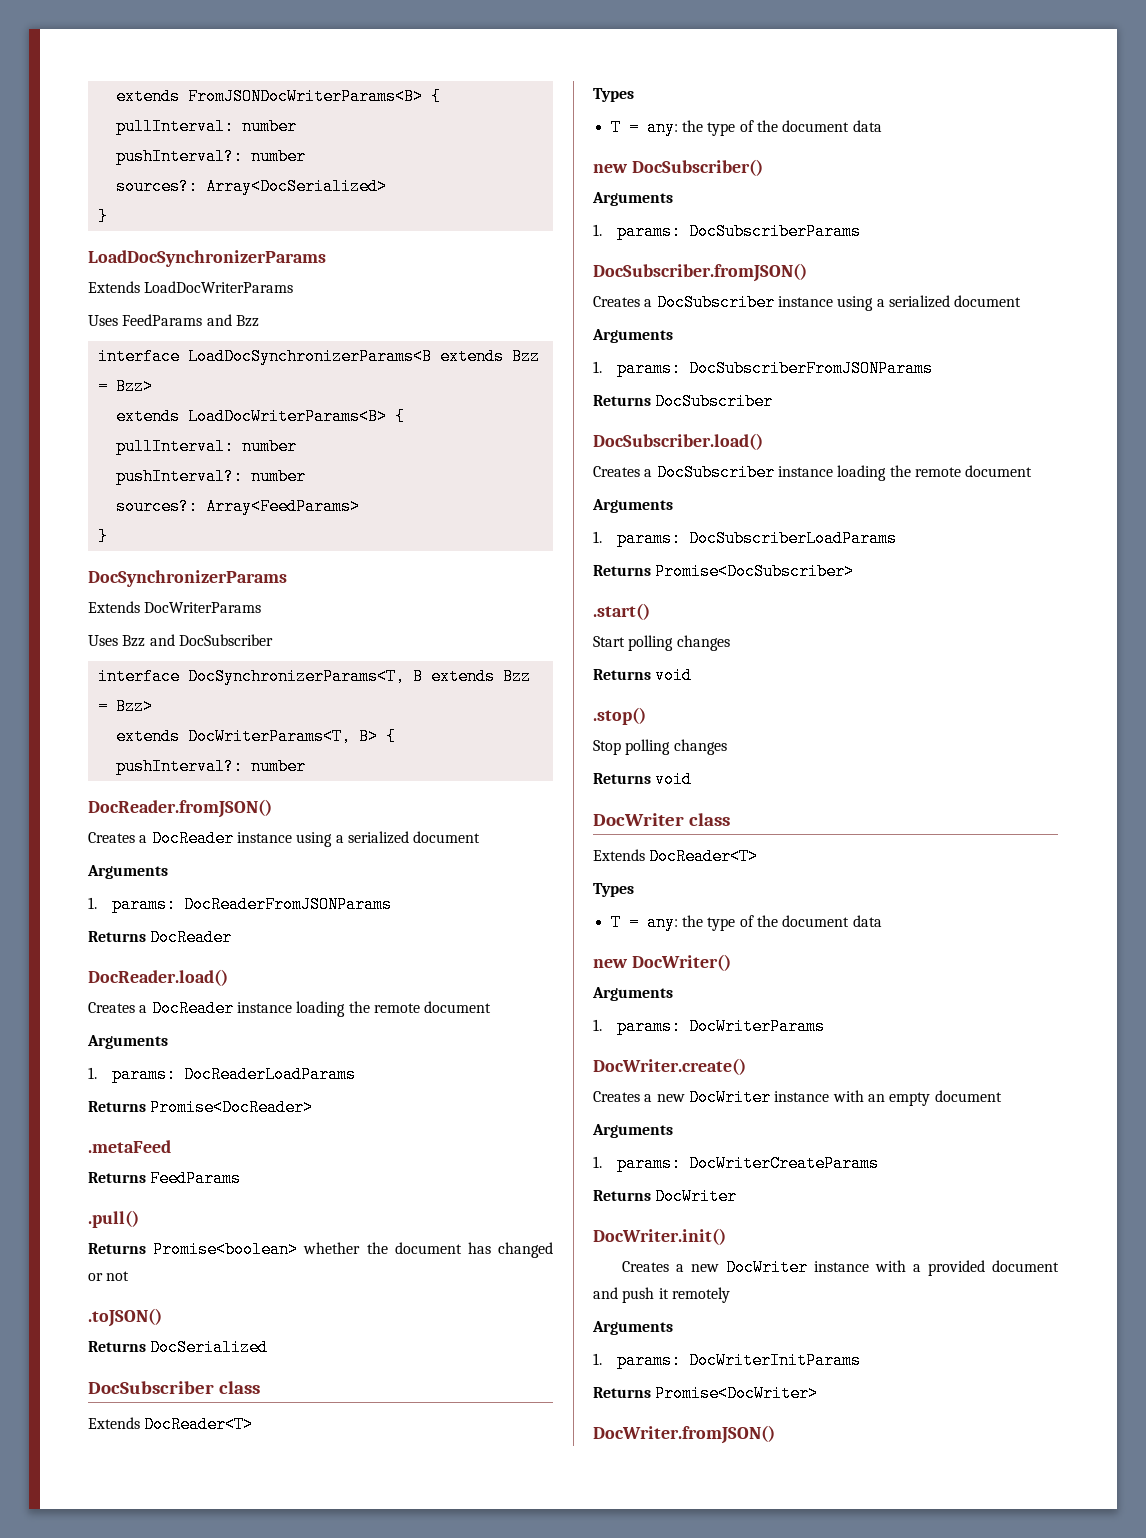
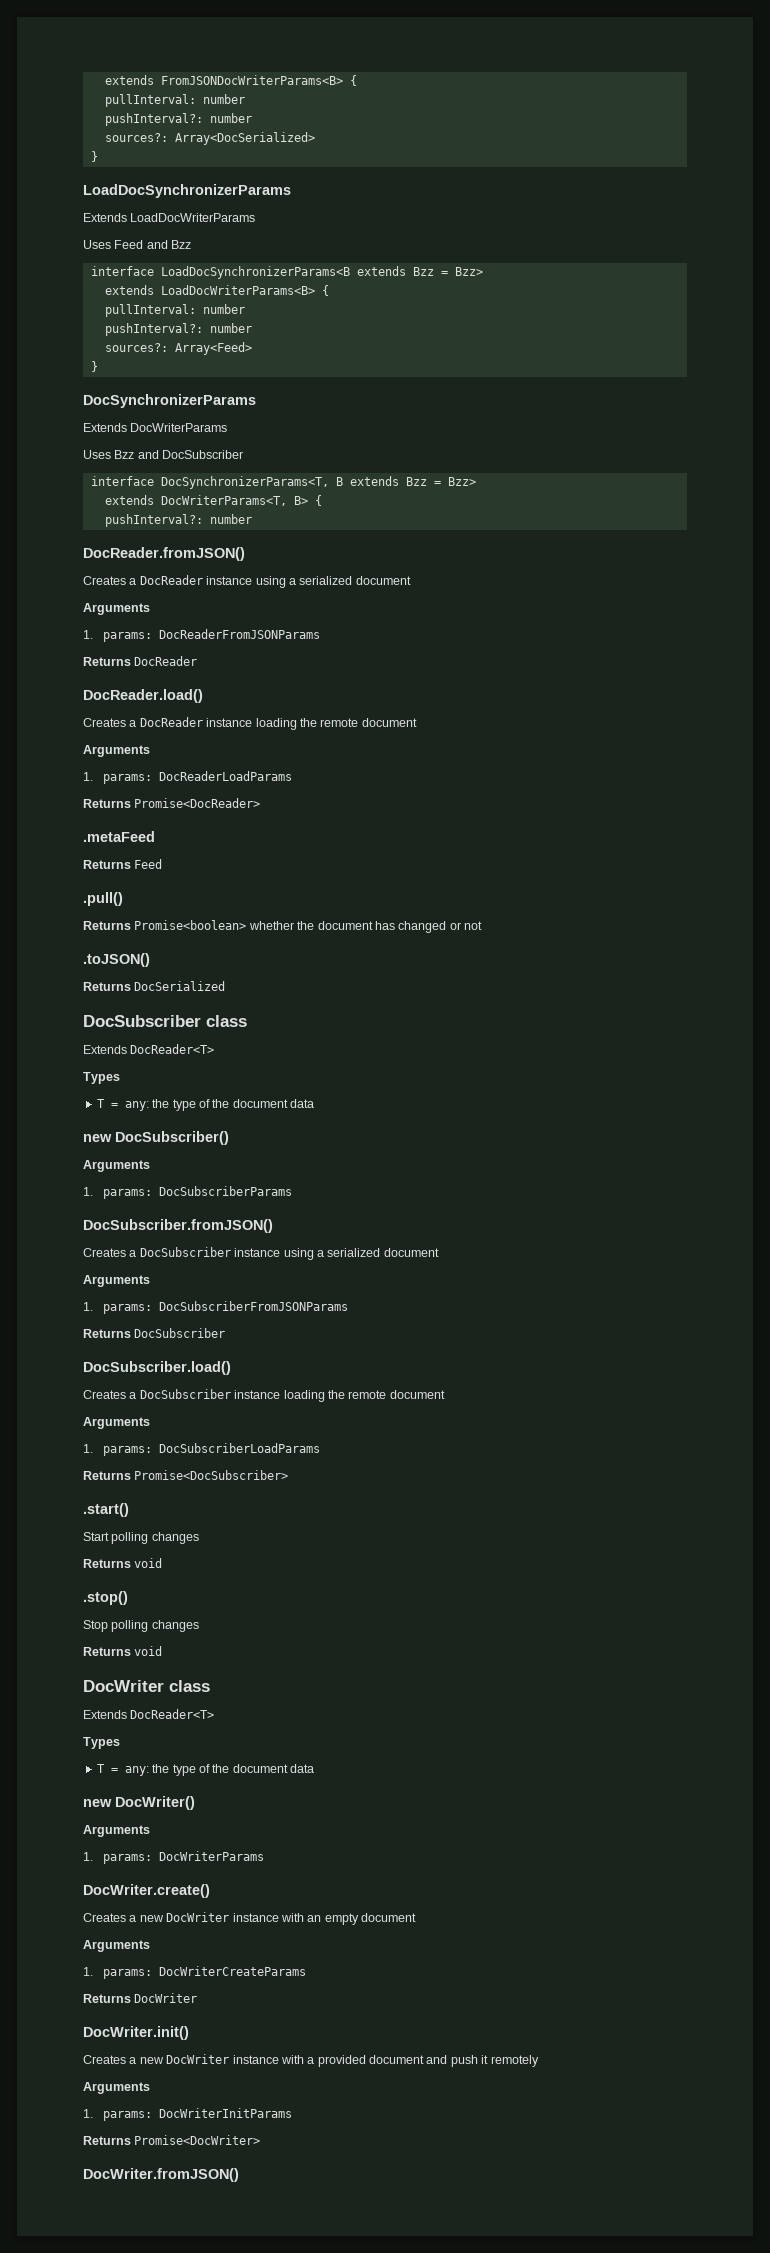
[122,314,203,326] FeedParams -> [114,240,144,249] Feed
[205,498,360,515] Array<FeedParams> -> [174,342,252,355] Array<Feed>
[150,1170,242,1187] FeedParams -> [134,859,163,869] Feed

